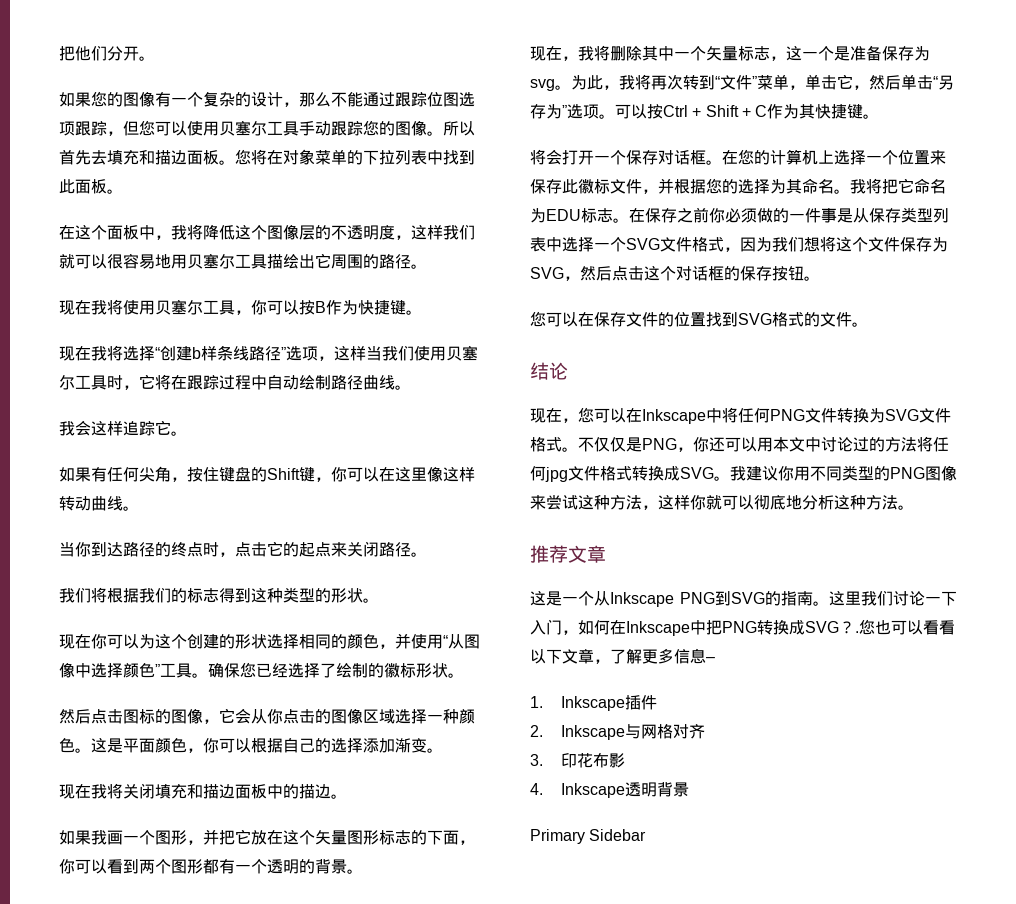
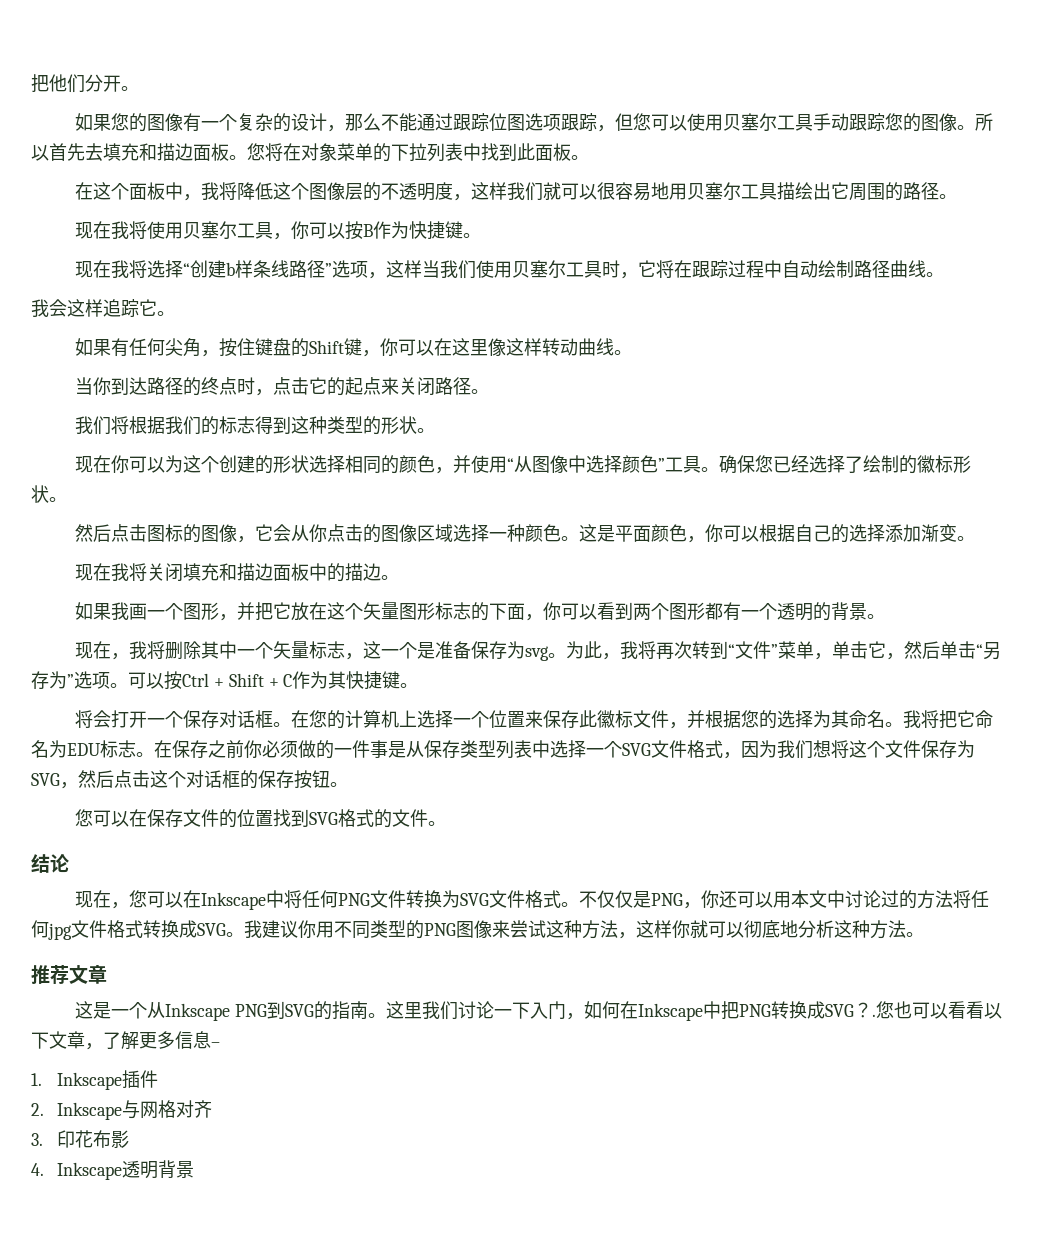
[530,829,647,844] // Primary Sidebar -> (194, 1169) none

